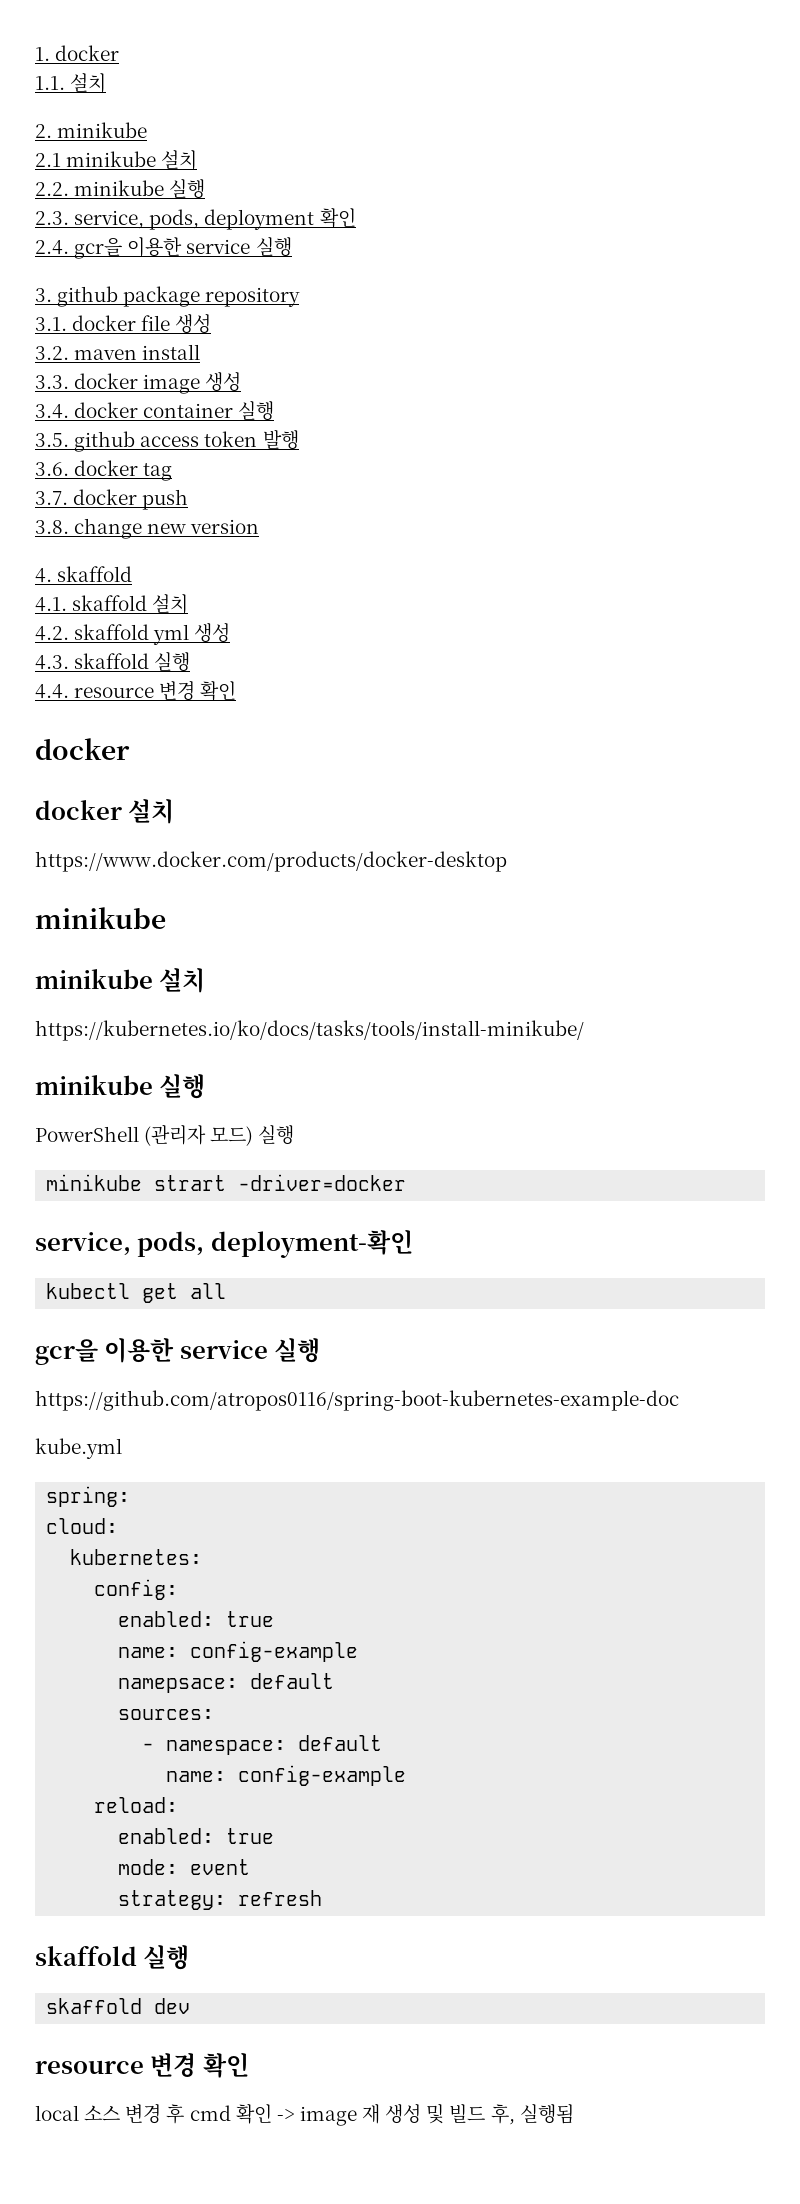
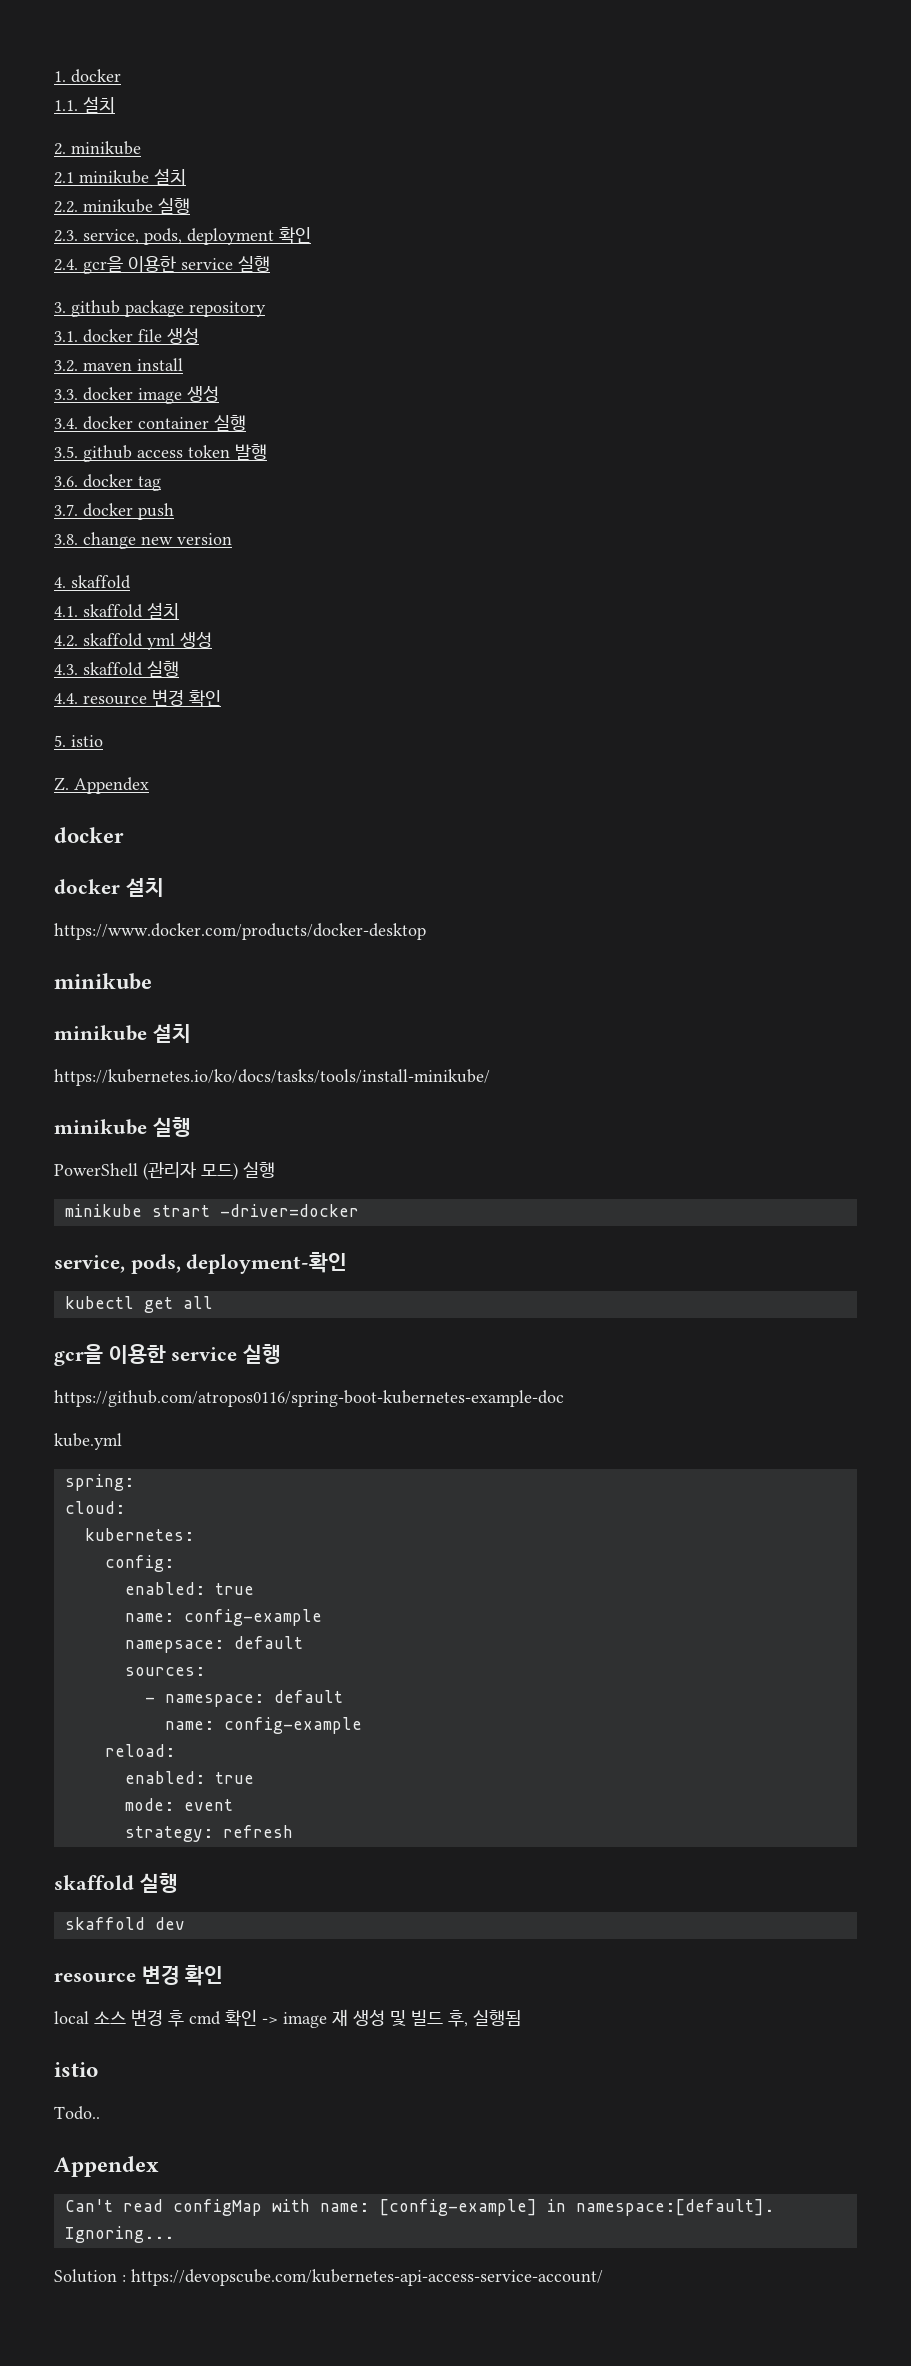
(237, 691) none -> [54,735,103,747] [54,777,149,794] // 5. istio // Z. Appendex
(574, 2114) none -> [54,2062,98,2077] [54,2106,100,2120] [54,2156,159,2177] [64,2199,774,2216] [64,2226,174,2243] [54,2269,603,2286] // istio // Todo.. // Appendex // Can't read configMap with name: [config-example] in namespace:[default]. Ignoring... // Solution : https://devopscube.com/kubernetes-api-access-service-account/

